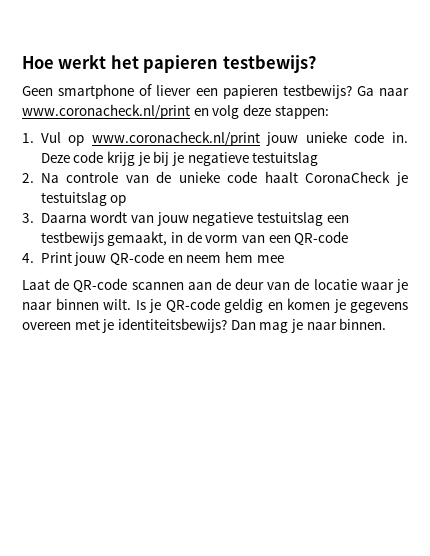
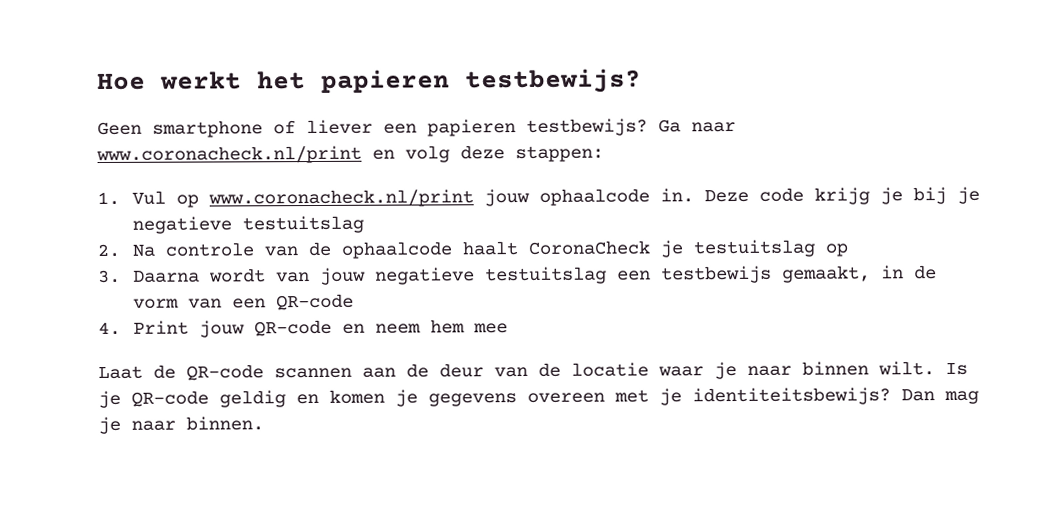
[305,131,385,143] unieke code -> [539,188,651,206] ophaalcode
[178,171,258,183] unieke code -> [341,241,453,259] ophaalcode

